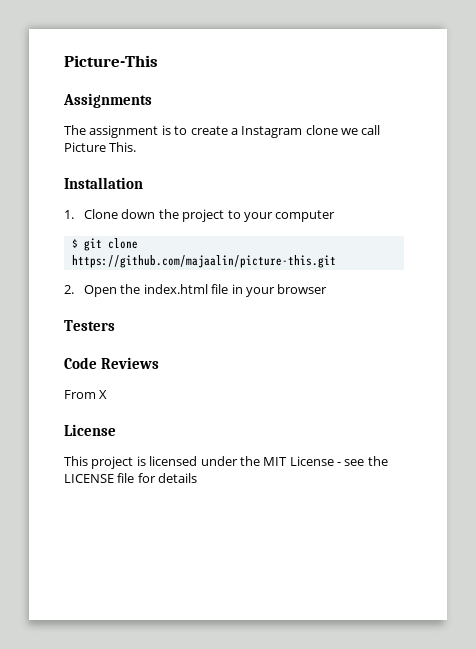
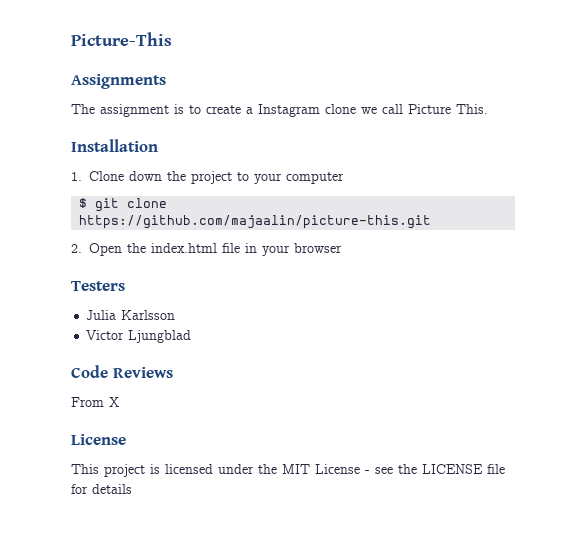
(115, 325) none -> [86,310,176,320] [86,330,192,343] // Julia Karlsson // Victor Ljungblad

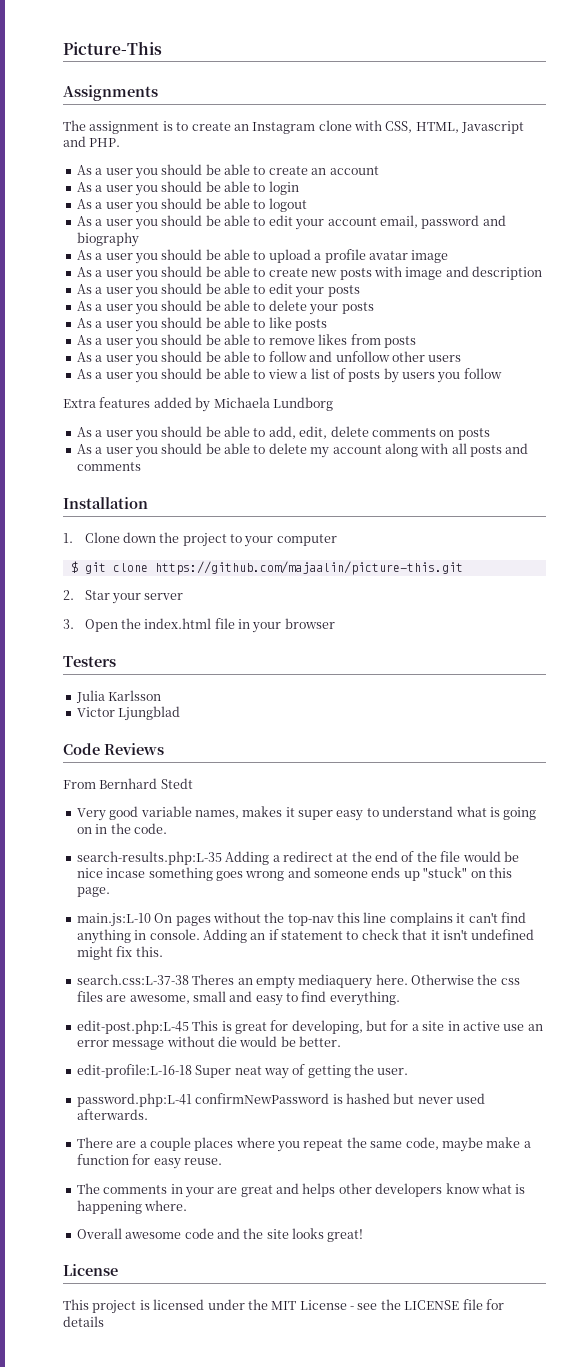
[246,107,253,114] a -> [233,124,249,131] an
[361,104,488,114] we call Picture This. -> [354,120,525,134] [63,136,121,147] [76,164,379,179] [76,181,299,196] [76,198,307,213] [76,215,506,230] [76,232,139,247] [76,249,449,264] [76,266,542,281] [76,283,360,298] [76,300,374,315] [76,317,328,332] [76,334,416,349] [76,351,462,366] [76,368,502,383] [63,397,333,412] [76,426,490,441] [76,443,529,458] [76,462,141,471] with CSS, HTML, Javascript and PHP. // As a user you should be able to create an account // As a user you should be able to login // As a user you should be able to logout // As a user you should be able to edit your account email, password and biography // As a user you should be able to upload a profile avatar image // As a user you should be able to create new posts with image and description // As a user you should be able to edit your posts // As a user you should be able to delete your posts // As a user you should be able to like posts // As a user you should be able to remove likes from posts // As a user you should be able to follow and unfollow other users // As a user you should be able to view a list of posts by users you follow // Extra features added by Michaela Lundborg // As a user you should be able to add, edit, delete comments on posts // As a user you should be able to delete my account along with all posts and comments
(82, 248) none -> [84,590,184,604] [63,619,74,629] Star your server // 3.
[109,397,119,407] X -> [99,778,193,789] [76,806,537,821] [76,823,167,834] [76,851,519,865] [76,867,512,881] [76,887,110,897] [76,912,526,927] [76,929,535,944] [76,946,163,960] [76,974,520,989] [76,991,400,1006] [76,1020,543,1034] [76,1036,341,1050] [76,1064,409,1079] [76,1093,485,1107] [76,1109,148,1120] [76,1137,531,1152] [76,1154,222,1169] [76,1183,526,1198] [76,1200,188,1214] [76,1228,364,1242] Bernhard Stedt // Very good variable names, makes it super easy to understand what is going on in the code. // search-results.php:L-35 Adding a redirect at the end of the file would be nice incase something goes wrong and someone ends up "stuck" on this page. // main.js:L-10 On pages without the top-nav this line complains it can't find anything in console. Adding an if statement to check that it isn't undefined might fix this. // search.css:L-37-38 Theres an empty mediaquery here. Otherwise the css files are awesome, small and easy to find everything. // edit-post.php:L-45 This is great for developing, but for a site in active use an error message without die would be better. // edit-profile:L-16-18 Super neat way of getting the user. // password.php:L-41 confirmNewPassword is hashed but never used afterwards. // There are a couple places where you repeat the same code, maybe make a function for easy reuse. // The comments in your are great and helps other developers know what is happening where. // Overall awesome code and the site looks great!

